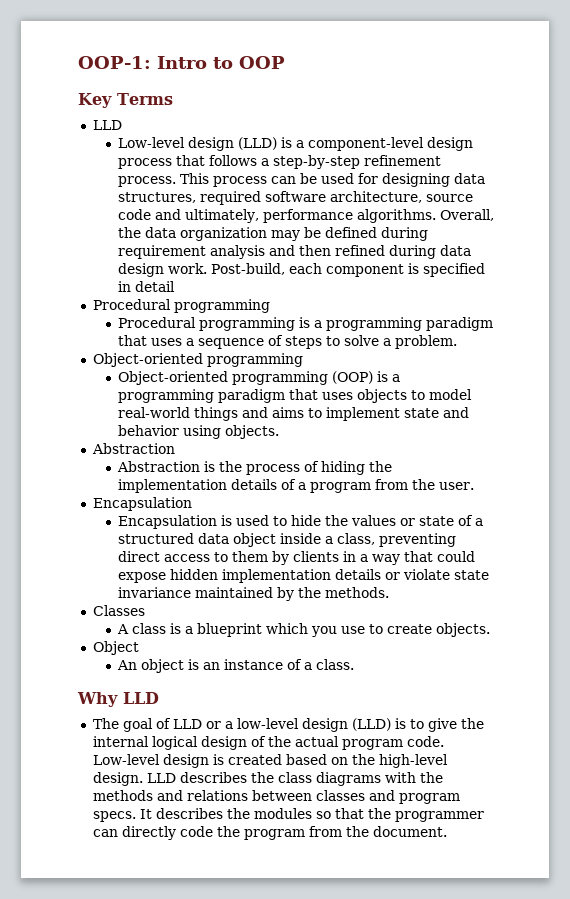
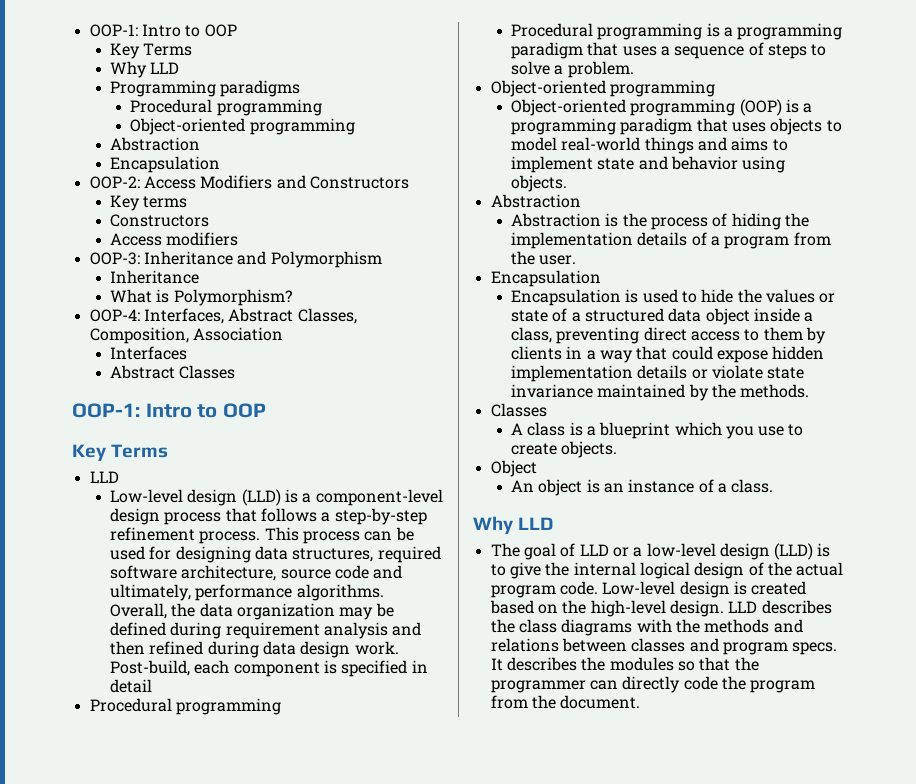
[78,56,285,69] [78,93,173,108] OOP-1: Intro to OOP // Key Terms -> [89,24,237,37] [109,43,193,59] [109,61,180,78] [109,80,301,97] [130,99,322,116] [130,118,355,135] [109,137,200,151] [109,156,220,173] [89,175,409,189] [109,195,188,211] [109,214,209,227] [109,232,239,246] [89,251,382,268] [109,270,199,284] [109,289,292,306] [89,308,357,324] [89,327,283,344] [109,346,187,360] [109,365,236,379] [72,403,266,418] [72,444,169,461] OOP-1: Intro to OOP // Key Terms // Why LLD // Programming paradigms // Procedural programming // Object-oriented programming // Abstraction // Encapsulation // OOP-2: Access Modifiers and Constructors // Key terms // Constructors // Access modifiers // OOP-3: Inheritance and Polymorphism // Inheritance // What is Polymorphism? // OOP-4: Interfaces, Abstract Classes, Composition, Association // Interfaces // Abstract Classes // OOP-1: Intro to OOP // Key Terms

